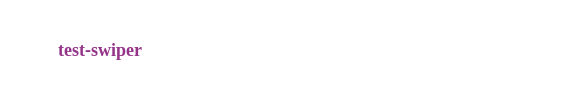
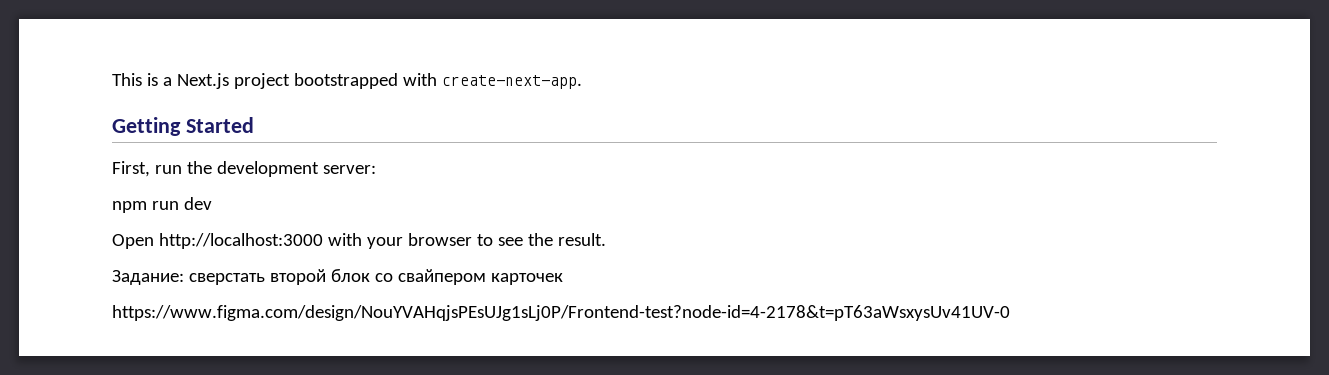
[58,43,142,60] test-swiper -> [112,73,582,89] [112,117,254,136] [112,161,376,177] [112,197,212,213] [112,233,606,249] [112,269,563,285] [112,305,1010,321] This is a Next.js project bootstrapped with create-next-app. // Getting Started // First, run the development server: // npm run dev // Open http://localhost:3000 with your browser to see the result. // Задание: сверстать второй блок со свайпером карточек // https://www.figma.com/design/NouYVAHqjsPEsUJg1sLj0P/Frontend-test?node-id=4-2178&t=pT63aWsxysUv41UV-0

